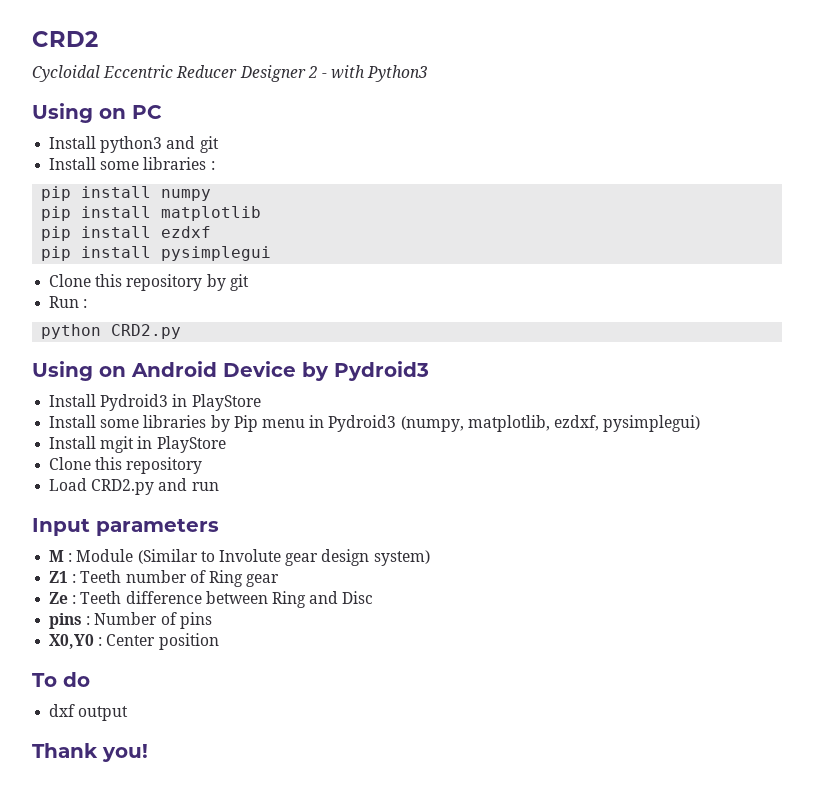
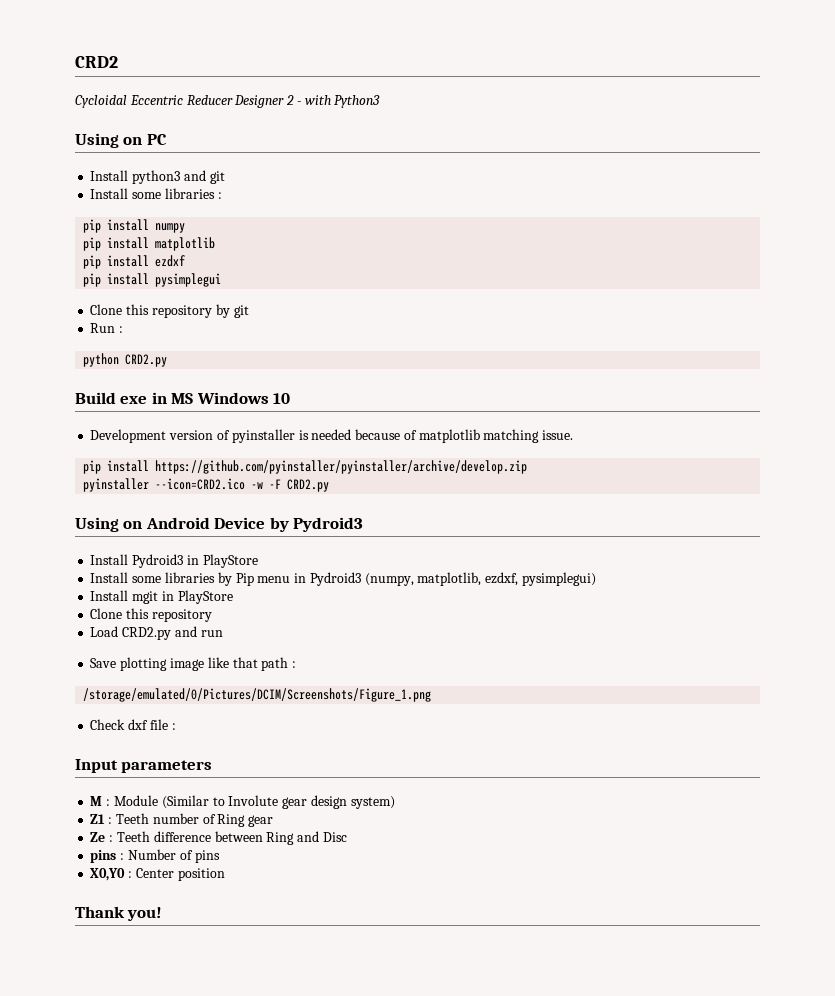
(182, 331) none -> [75,392,291,404] [90,429,574,443] [83,460,528,474] [83,478,330,492] // Build exe in MS Windows 10 // Development version of pyinstaller is needed because of matplotlib matching issue. // pip install https://github.com/pyinstaller/pyinstaller/archive/develop.zip // pyinstaller --icon=CRD2.ico -w -F CRD2.py
(219, 486) none -> [90,657,297,671] [83,688,432,702] [90,719,176,730] // Save plotting image like that path : // /storage/emulated/0/Pictures/DCIM/Screenshots/Figure_1.png // Check dxf file :
[32,672,90,687] [49,704,129,721] // To do // dxf output -> (225, 874) none

